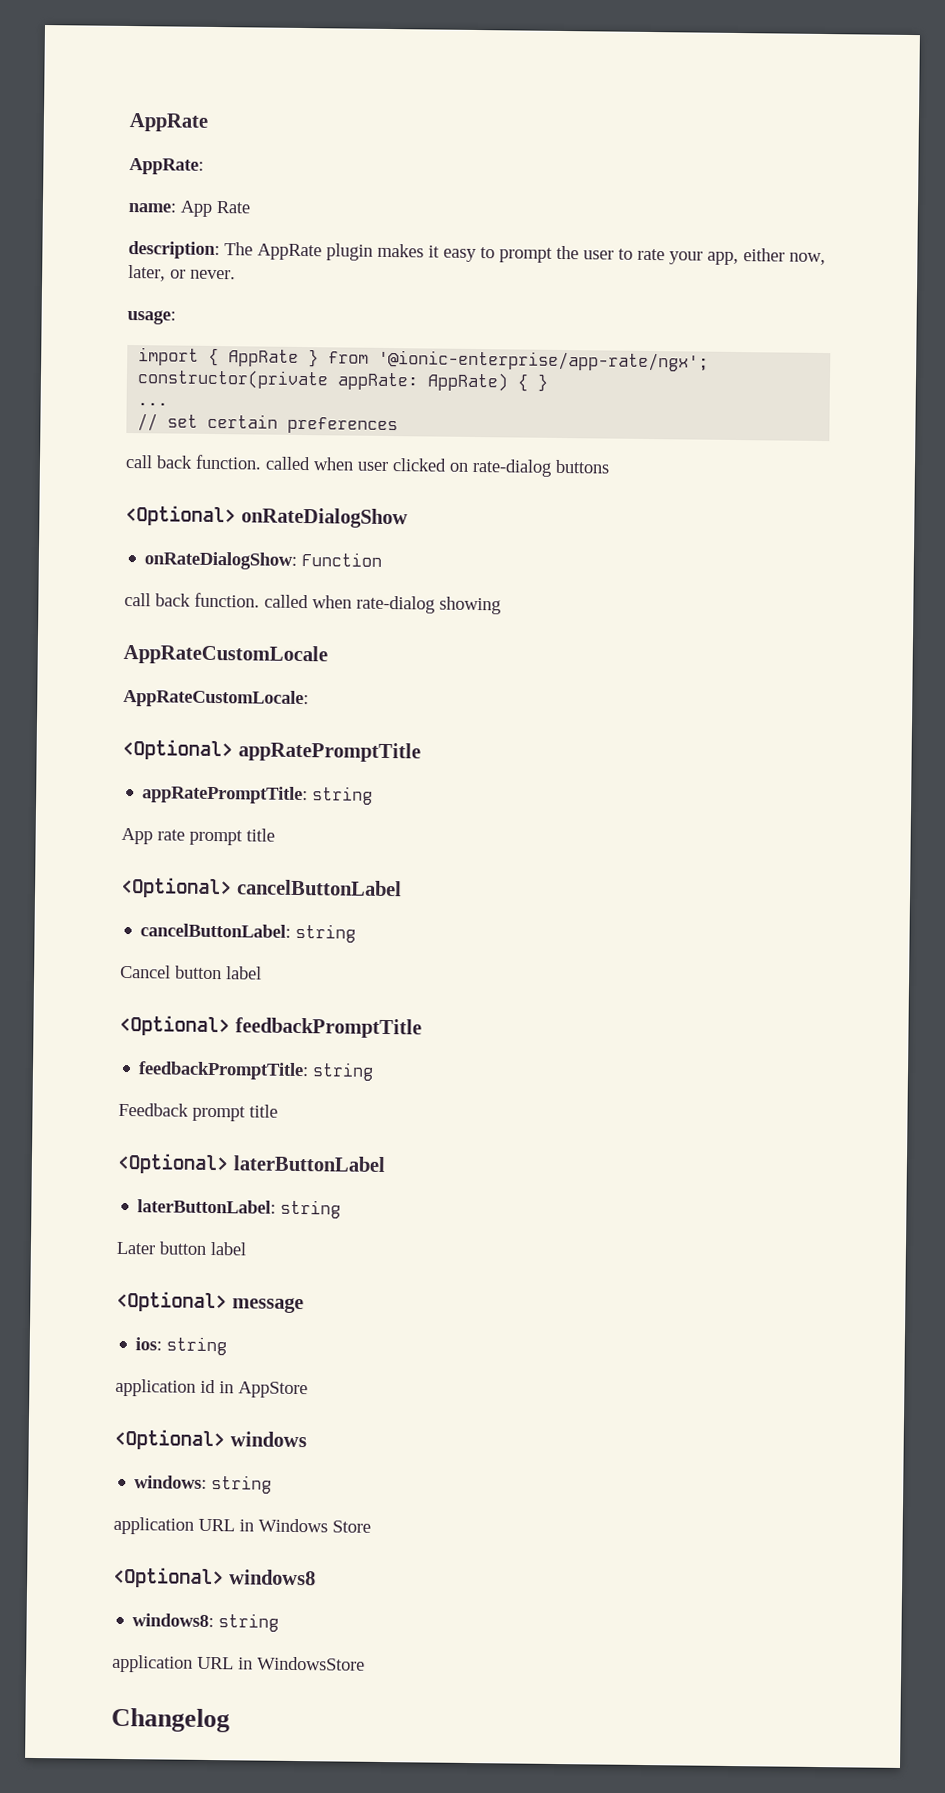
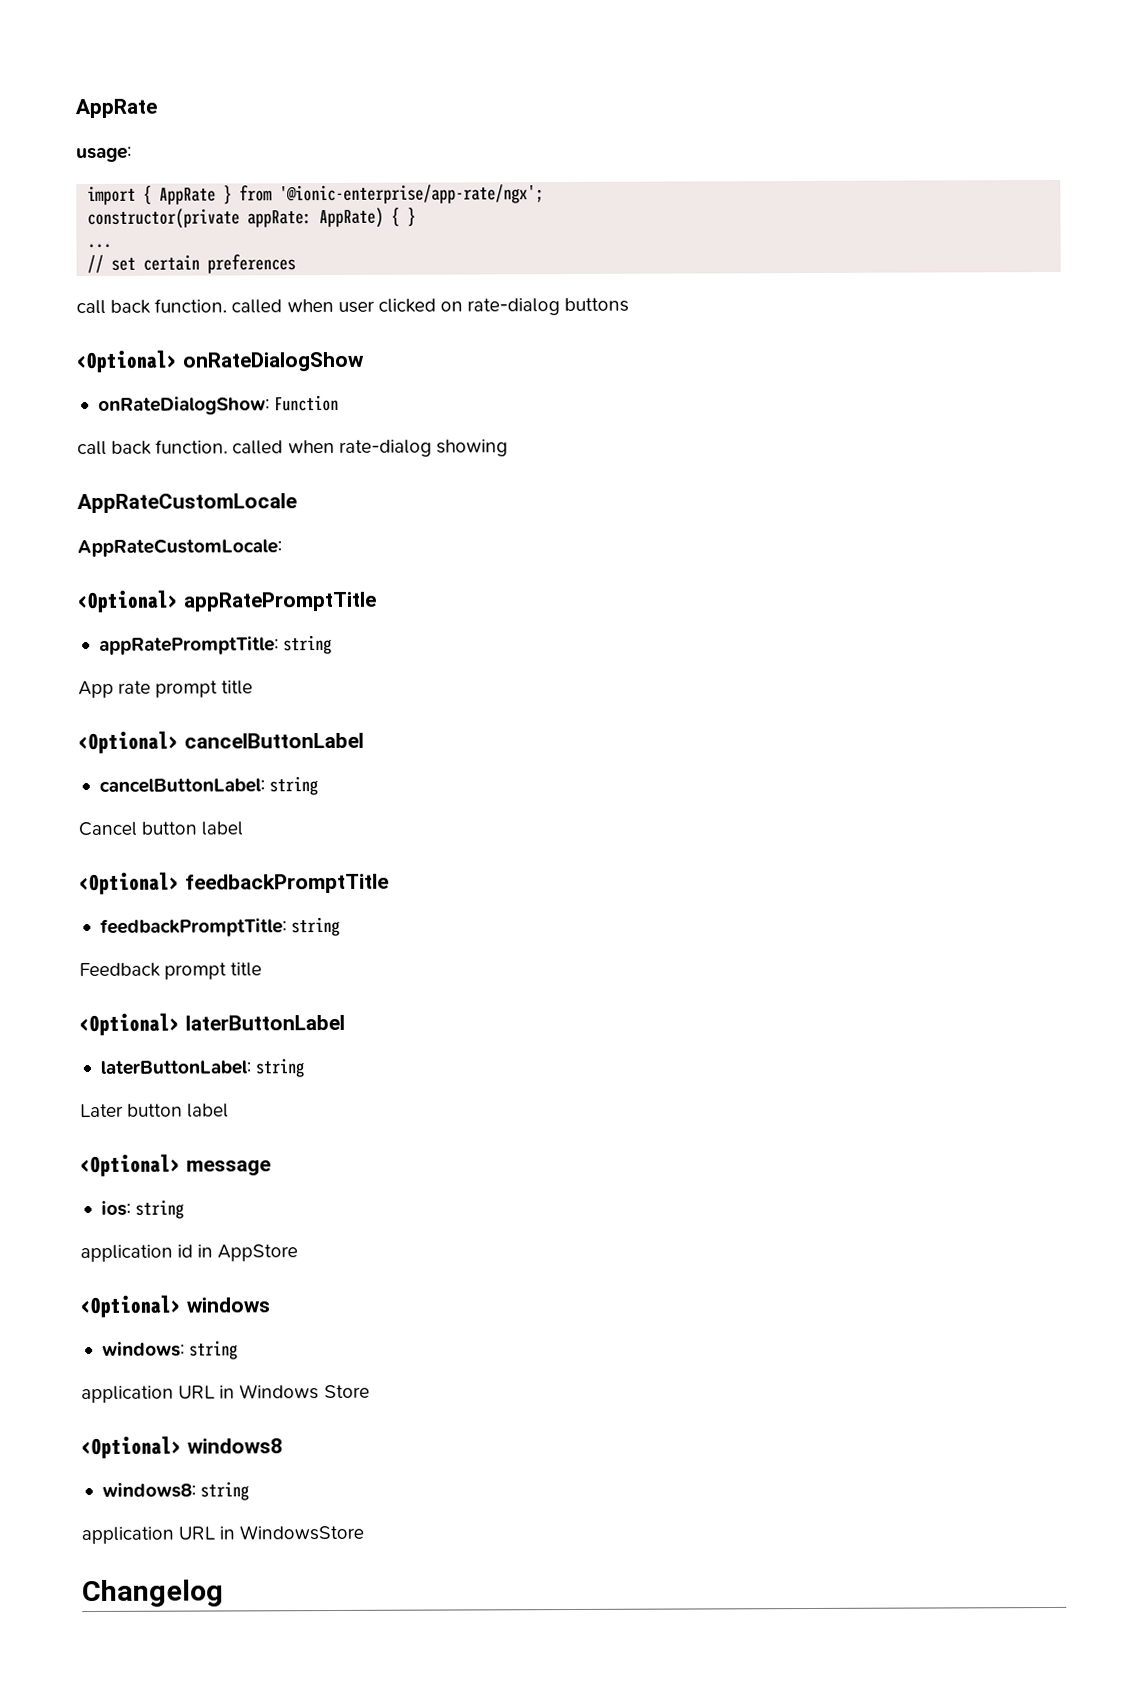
[129,113,208,132] [129,157,204,175] [128,200,250,217] [128,240,826,266] [128,264,236,282] AppRate // AppRate: // name: App Rate // description: The AppRate plugin makes it easy to prompt the user to rate your app, either now, later, or never. -> [75,98,157,119] AppRate

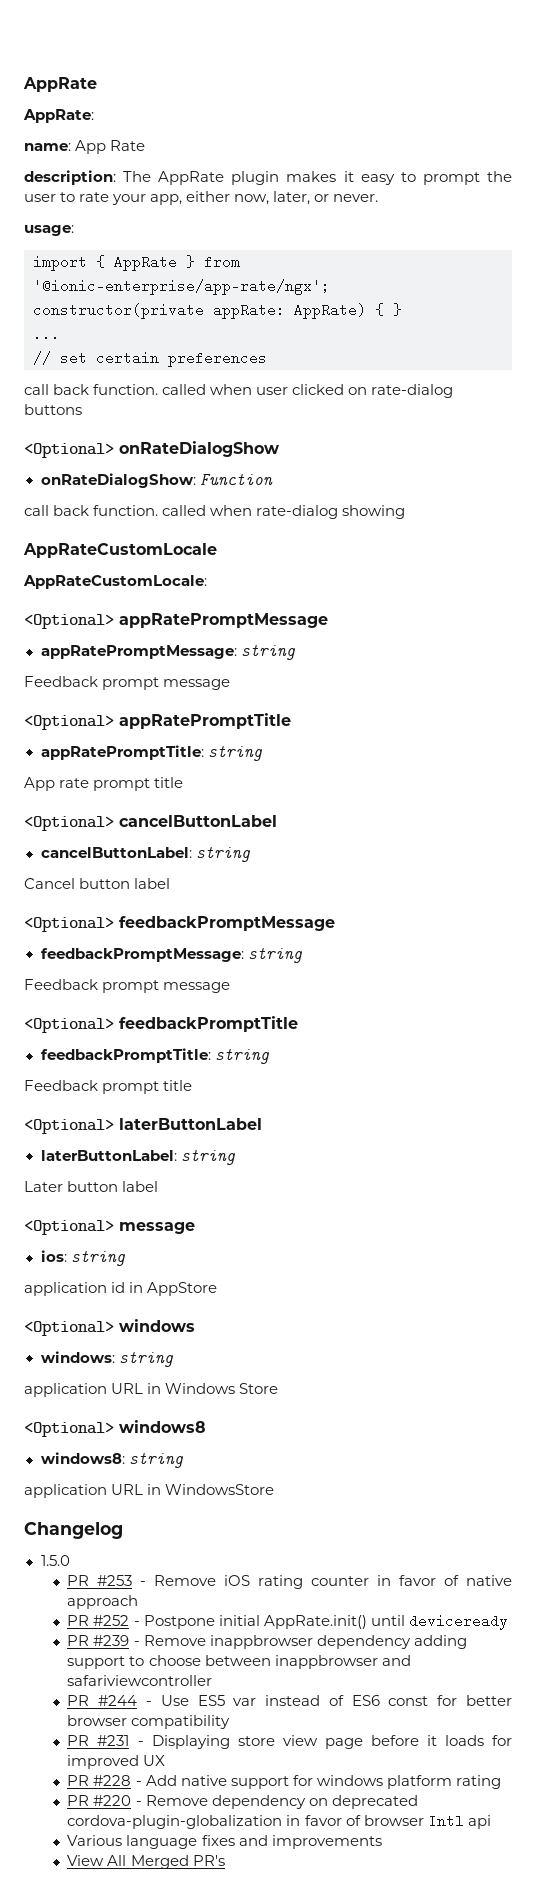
[75,98,157,119] AppRate -> [23,77,97,92] [23,109,94,123] [24,140,146,154] [24,170,512,185] [24,191,379,205] AppRate // AppRate: // name: App Rate // description: The AppRate plugin makes it easy to prompt the user to rate your app, either now, later, or never.
(282, 548) none -> [24,613,328,629] [40,645,296,660] [24,676,231,690] // <Optional> appRatePromptMessage // appRatePromptMessage: string // Feedback prompt message
(244, 828) none -> [24,916,335,932] [40,948,303,963] [24,979,231,993] // <Optional> feedbackPromptMessage // feedbackPromptMessage: string // Feedback prompt message
(224, 1593) none -> [40,1555,70,1566] [67,1575,512,1589] [67,1595,139,1609] [67,1614,508,1630] [67,1635,467,1649] [67,1655,411,1669] [67,1675,213,1686] [67,1695,512,1706] [67,1715,231,1729] [67,1735,513,1749] [67,1755,166,1769] [67,1775,501,1789] [67,1795,418,1809] [67,1814,491,1829] [67,1835,382,1849] [67,1855,225,1869] // 1.5.0 // PR #253 - Remove iOS rating counter in favor of native approach // PR #252 - Postpone initial AppRate.init() until deviceready // PR #239 - Remove inappbrowser dependency adding support to choose between inappbrowser and safariviewcontroller // PR #244 - Use ES5 var instead of ES6 const for better browser compatibility // PR #231 - Displaying store view page before it loads for improved UX // PR #228 - Add native support for windows platform rating // PR #220 - Remove dependency on deprecated cordova-plugin-globalization in favor of browser Intl api // Various language fixes and improvements // View All Merged PR's

